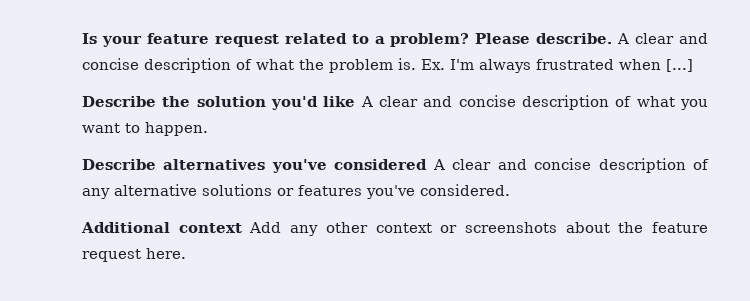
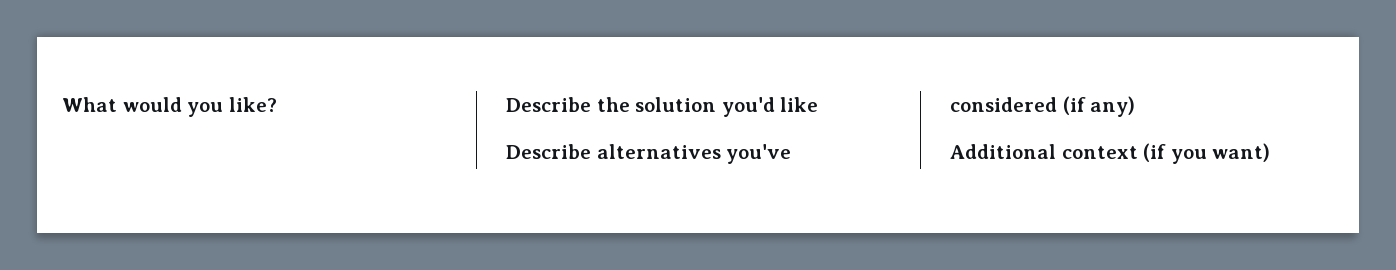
[82,33,708,47] [82,58,693,73] Is your feature request related to a problem? Please describe. A clear and concise description of what the problem is. Ex. I'm always frustrated when [...] -> [62,97,277,117] What would you like?
[360,95,709,110] [82,122,208,136] [82,158,710,173] [82,184,510,199] [81,222,708,236] [82,248,186,262] A clear and concise description of what you want to happen. // Describe alternatives you've considered A clear and concise description of any alternative solutions or features you've considered. // Additional context Add any other context or screenshots about the feature request here. -> [506,144,792,164] [950,96,1136,117] [950,143,1271,164] // Describe alternatives you've considered (if any) // Additional context (if you want)

